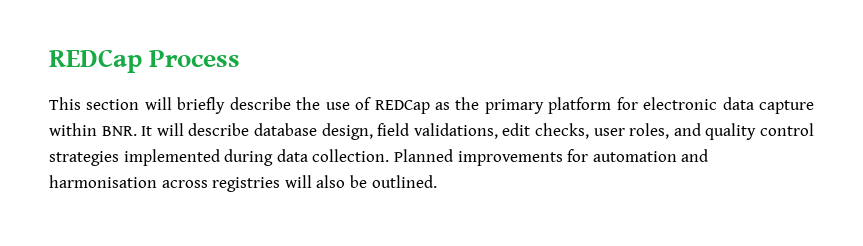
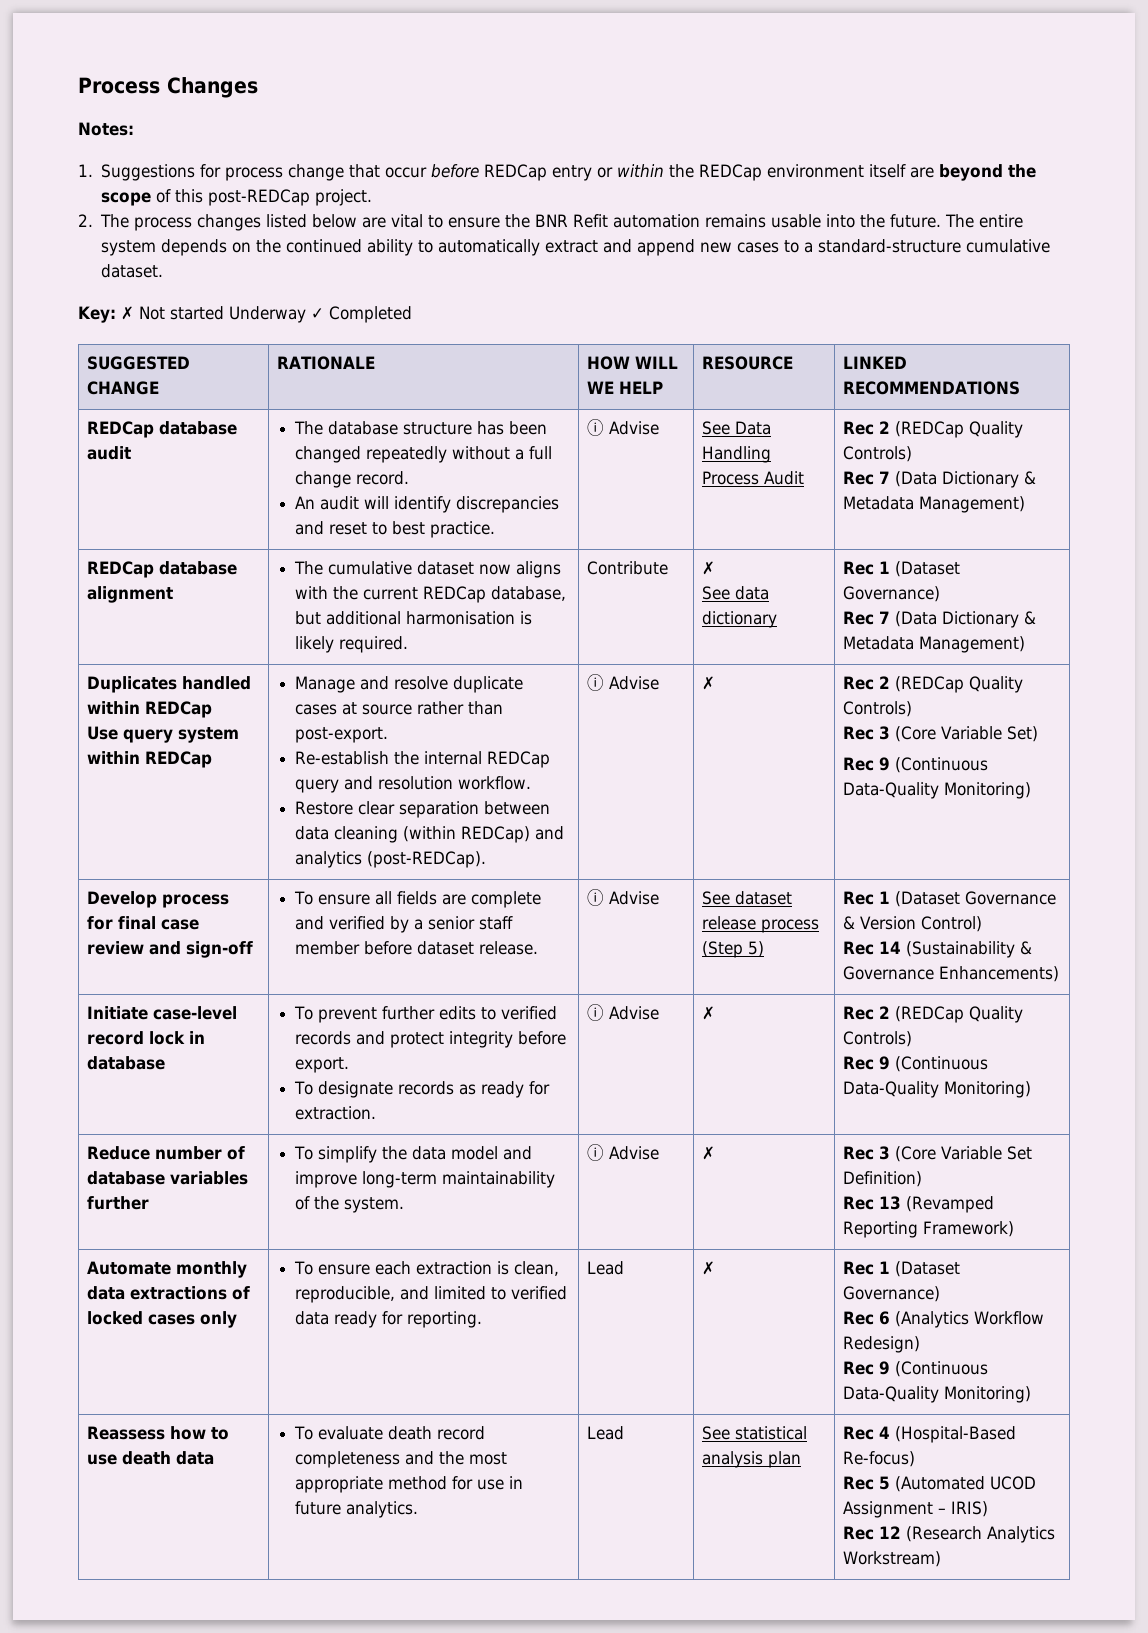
[49,49,241,73] [49,97,814,114] [49,123,815,140] [49,149,709,166] [49,175,437,192] REDCap Process // This section will briefly describe the use of REDCap as the primary platform for electronic data capture within BNR. It will describe database design, field validations, edit checks, user roles, and quality control strategies implemented during data collection. Planned improvements for automation and harmonisation across registries will also be outlined. -> [78,77,258,98] [78,122,134,136] [78,164,1037,181] [101,189,373,206] [78,214,1024,231] [101,239,1051,256] [101,264,164,278] [78,306,412,323] [87,356,191,370] [87,381,160,395] [277,356,376,370] [587,356,679,370] [587,381,664,394] [702,356,794,370] [843,356,908,369] [843,381,1021,395] [87,421,238,438] [87,446,132,460] [294,421,548,435] [295,446,553,463] [295,471,410,488] [295,496,560,513] [295,521,496,538] [587,419,660,436] [702,421,772,435] [702,446,772,463] [702,471,805,485] [843,421,1024,438] [843,446,913,462] [843,471,1037,488] [843,496,1026,513] [87,561,238,578] [87,586,174,603] [294,561,562,578] [295,586,567,603] [295,611,533,625] [295,636,409,653] [587,561,669,575] [702,561,716,575] [702,586,770,600] [702,611,778,628] [843,561,961,577] [843,586,941,602] [843,611,1037,628] [843,636,1026,653] [87,676,252,693] [87,701,213,718] [87,726,240,743] [87,751,213,768] [295,676,524,693] [295,701,504,715] [295,727,389,743] [295,751,551,768] [295,776,532,793] [295,801,551,818] [295,826,565,843] [295,851,487,868] [587,674,660,691] [702,676,716,690] [843,676,1024,693] [843,701,913,717] [843,726,1038,742] [843,757,989,773] [843,782,1032,799] [87,891,230,908] [87,916,200,930] [87,941,254,958] [294,891,542,908] [295,916,514,933] [295,941,539,955] [587,889,660,906] [702,891,793,905] [702,916,820,933] [702,941,765,958] [843,891,1057,907] [843,916,982,932] [843,941,1033,958] [843,966,1060,982] [87,1006,238,1020] [87,1031,206,1045] [87,1056,166,1070] [294,1006,558,1023] [295,1031,567,1048] [295,1057,350,1073] [294,1081,551,1098] [295,1106,377,1120] [587,1004,660,1021] [702,1006,716,1020] [843,1006,1024,1023] [843,1031,913,1047] [843,1056,989,1072] [843,1081,1032,1098] [87,1146,246,1160] [87,1171,249,1185] [87,1196,150,1210] [294,1146,533,1163] [295,1171,556,1188] [295,1196,405,1213] [587,1144,660,1161] [702,1146,716,1160] [843,1146,1032,1162] [843,1171,923,1187] [843,1196,995,1213] [843,1221,1015,1238] [87,1261,248,1278] [87,1286,251,1300] [87,1311,238,1328] [294,1261,560,1276] [295,1286,568,1303] [295,1311,483,1328] [587,1261,625,1275] [702,1261,716,1275] [843,1261,961,1277] [843,1286,941,1302] [843,1311,1045,1328] [843,1336,921,1353] [843,1361,989,1377] [843,1386,1032,1403] [87,1426,230,1440] [87,1451,215,1465] [294,1426,486,1440] [295,1451,508,1468] [295,1476,524,1493] [295,1501,419,1518] [587,1426,625,1440] [702,1426,808,1440] [702,1451,802,1468] [843,1426,1017,1443] [843,1451,916,1467] [843,1476,1037,1492] [843,1501,989,1518] [843,1526,1056,1543] [843,1551,942,1567] Process Changes // Notes: // 1. Suggestions for process change that occur before REDCap entry or within the REDCap environment itself are beyond the scope of this post-REDCap project. // 2. The process changes listed below are vital to ensure the BNR Refit automation remains usable into the future. The entire system depends on the continued ability to automatically extract and append new cases to a standard-structure cumulative dataset. // Key: ✗ Not started Underway ✓ Completed // SUGGESTED CHANGE | RATIONALE | HOW WILL WE HELP | RESOURCE | LINKED RECOMMENDATIONS // REDCap database audit | The database structure has been changed repeatedly without a full change record. // An audit will identify discrepancies and reset to best practice. | ⓘ Advise | See Data Handling Process Audit | Rec 2 (REDCap Quality Controls) // Rec 7 (Data Dictionary & Metadata Management) // REDCap database alignment | The cumulative dataset now aligns with the current REDCap database, but additional harmonisation is likely required. | Contribute | ✗ // See data dictionary | Rec 1 (Dataset Governance) // Rec 7 (Data Dictionary & Metadata Management) // Duplicates handled within REDCap // Use query system within REDCap | Manage and resolve duplicate cases at source rather than post-export. // Re-establish the internal REDCap query and resolution workflow. // Restore clear separation between data cleaning (within REDCap) and analytics (post-REDCap). | ⓘ Advise | ✗ | Rec 2 (REDCap Quality Controls) // Rec 3 (Core Variable Set) // Rec 9 (Continuous Data-Quality Monitoring) // Develop process for final case review and sign-off | To ensure all fields are complete and verified by a senior staff member before dataset release. | ⓘ Advise | See dataset release process (Step 5) | Rec 1 (Dataset Governance & Version Control) // Rec 14 (Sustainability & Governance Enhancements) // Initiate case-level record lock in database | To prevent further edits to verified records and protect integrity before export. // To designate records as ready for extraction. | ⓘ Advise | ✗ | Rec 2 (REDCap Quality Controls) // Rec 9 (Continuous Data-Quality Monitoring) // Reduce number of database variables further | To simplify the data model and improve long-term maintainability of the system. | ⓘ Advise | ✗ | Rec 3 (Core Variable Set Definition) // Rec 13 (Revamped Reporting Framework) // Automate monthly data extractions of locked cases only | To ensure each extraction is clean, reproducible, and limited to verified data ready for reporting. | Lead | ✗ | Rec 1 (Dataset Governance) // Rec 6 (Analytics Workflow Redesign) // Rec 9 (Continuous Data-Quality Monitoring) // Reassess how to use death data | To evaluate death record completeness and the most appropriate method for use in future analytics. | Lead | See statistical analysis plan | Rec 4 (Hospital-Based Re-focus) // Rec 5 (Automated UCOD Assignment – IRIS) // Rec 12 (Research Analytics Workstream)

